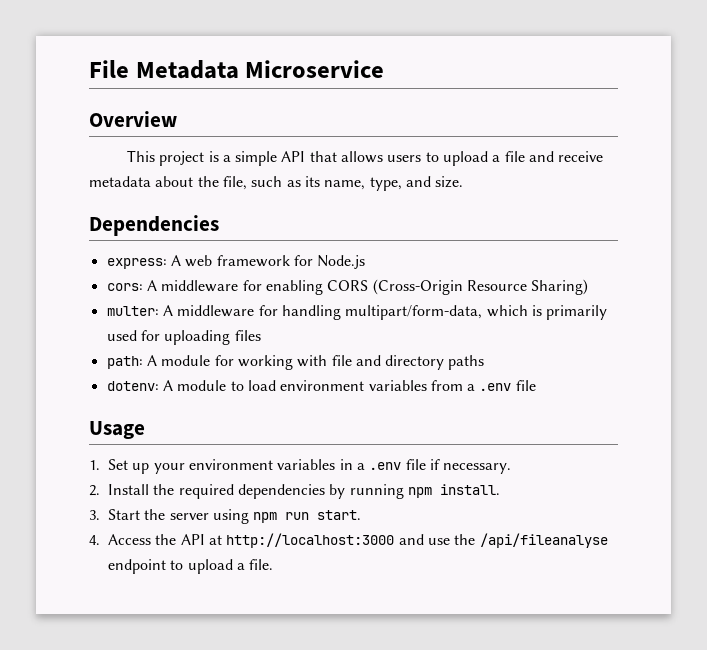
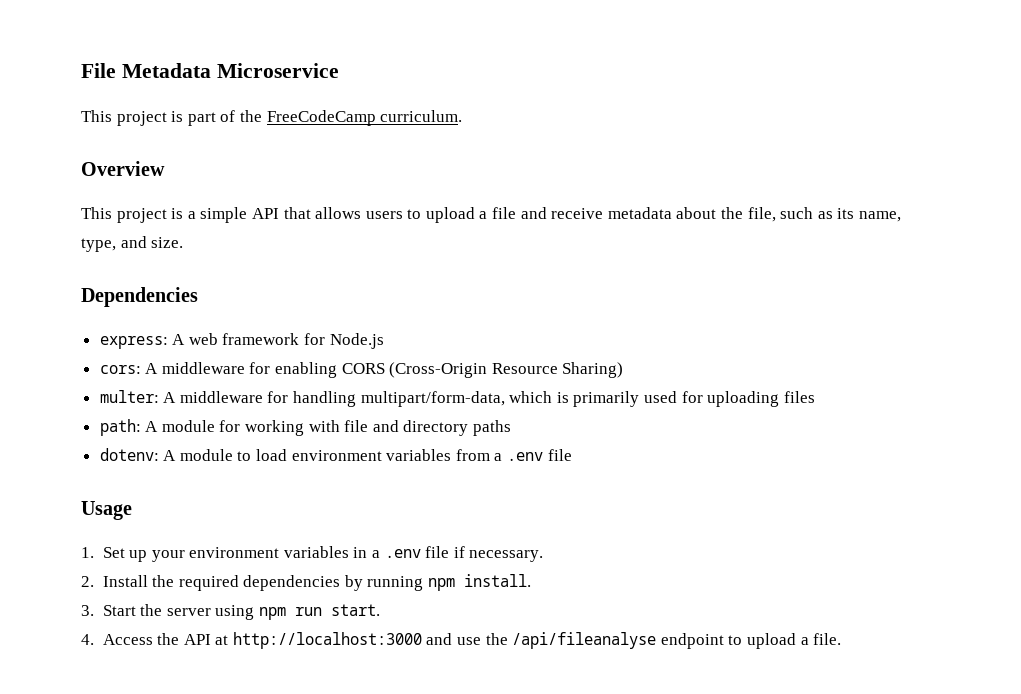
(385, 69) none -> [81,110,463,126] // This project is part of the FreeCodeCamp curriculum.

